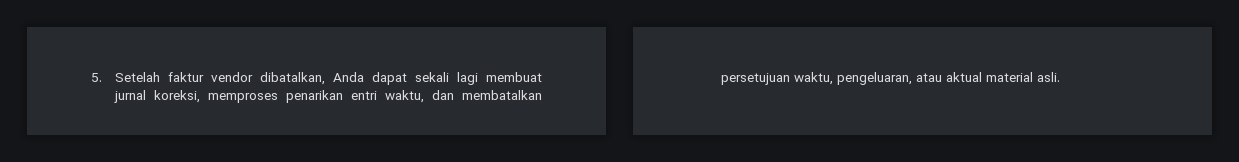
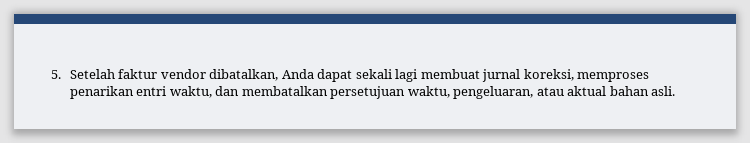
[986,72,1034,82] material -> [609,86,649,96] bahan

